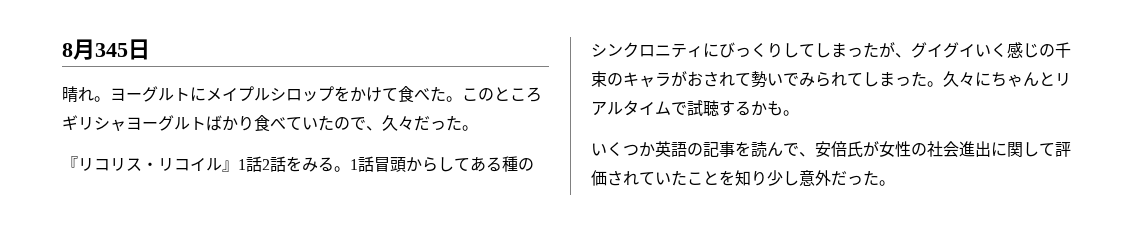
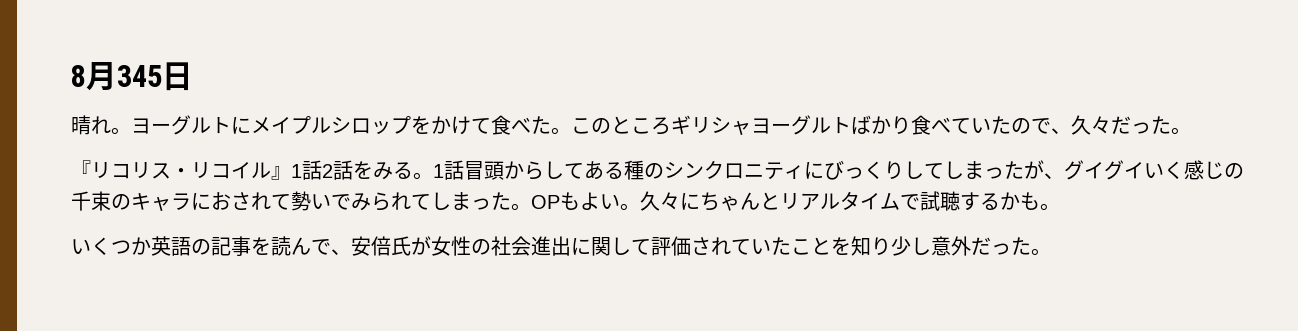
[671,71,687,87] が -> [191,193,211,210] に
(943, 84) none -> [531,192,640,211] OPもよい。

